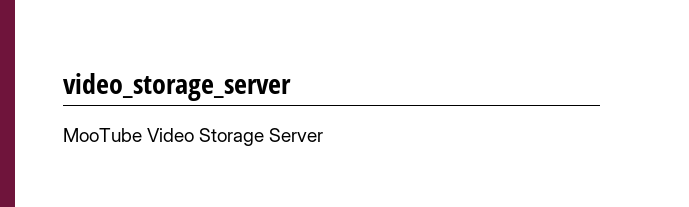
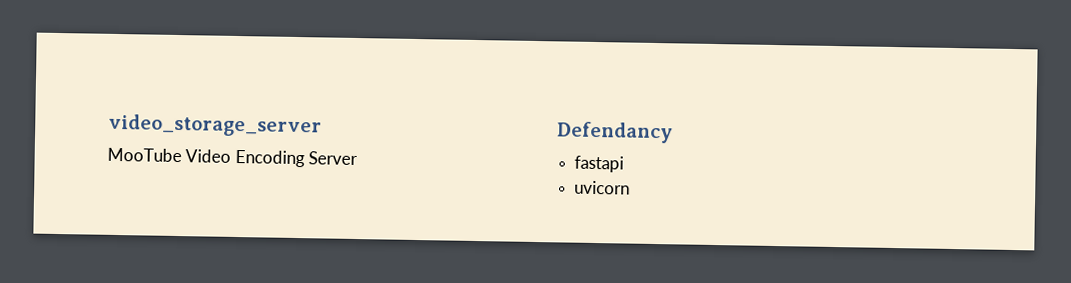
[199,128,265,146] Storage -> [234,149,305,168] Encoding
(324, 135) none -> [557,121,673,144] [574,155,625,173] [574,180,631,195] // Defendancy // fastapi // uvicorn

